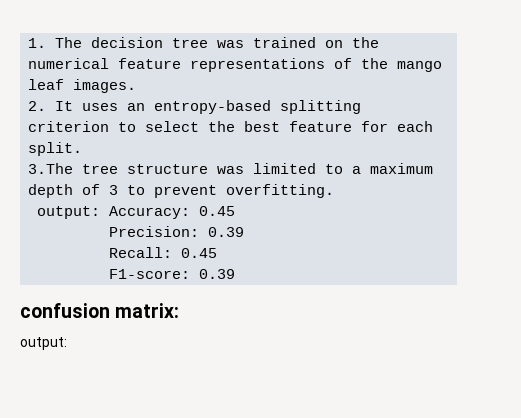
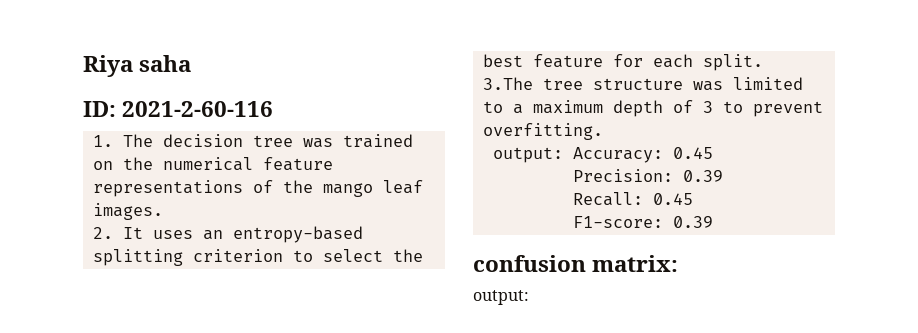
(28, 43) none -> [83,55,192,77] [83,101,274,117] Riya saha // ID: 2021-2-60-116 //

